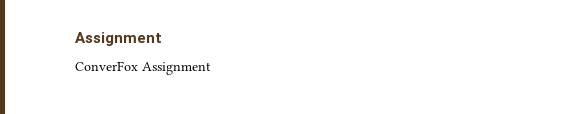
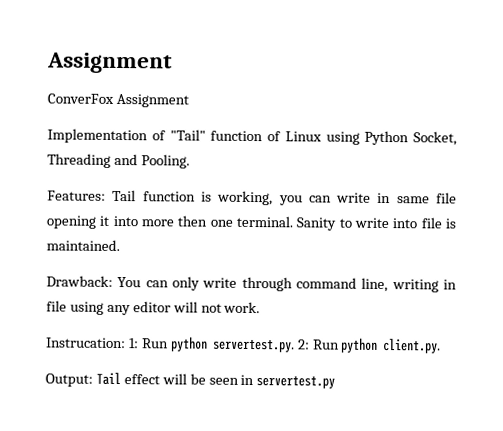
(211, 68) none -> [47,128,457,146] [47,153,190,169] [47,189,458,206] [46,215,456,231] [46,239,120,252] [46,275,457,293] [46,300,261,316] [46,336,442,354] [45,371,336,389] // Implementation of "Tail" function of Linux using Python Socket, Threading and Pooling. // Features: Tail function is working, you can write in same file opening it into more then one terminal. Sanity to write into file is maintained. // Drawback: You can only write through command line, writing in file using any editor will not work. // Instrucation: 1: Run python servertest.py. 2: Run python client.py. // Output: Tail effect will be seen in servertest.py

